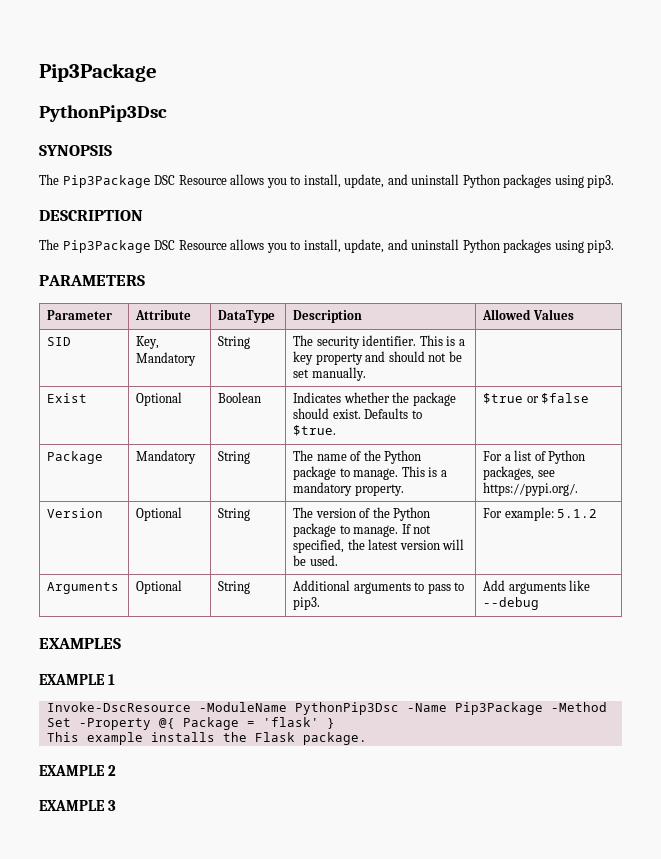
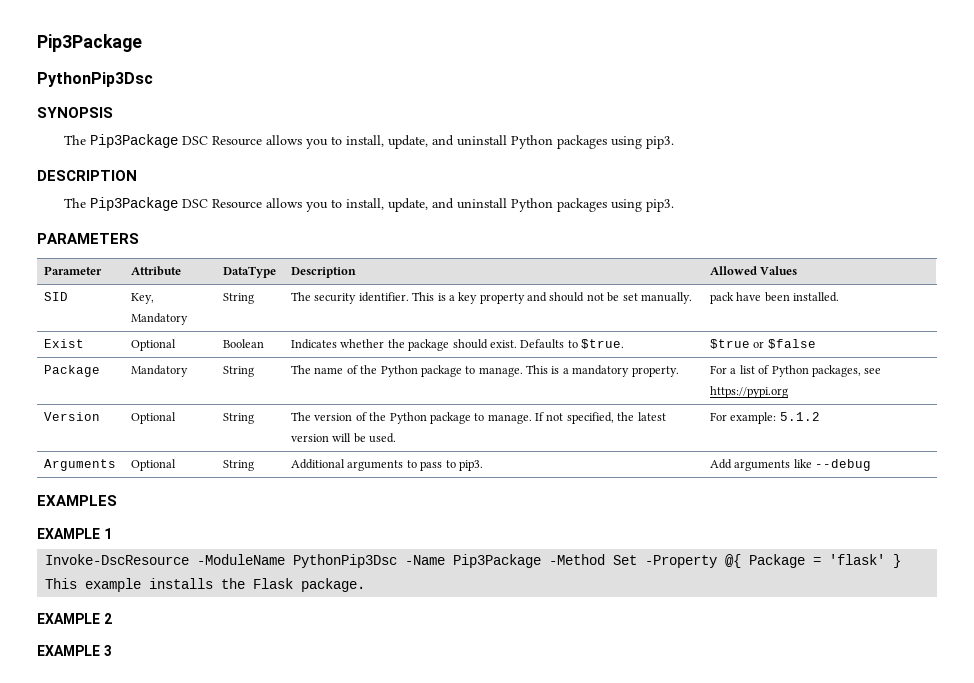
(366, 374) none -> [710,292,840,304] pack have been installed.
[483,482,579,496] https://pypi.org/. -> [710,386,789,398] https://pypi.org

